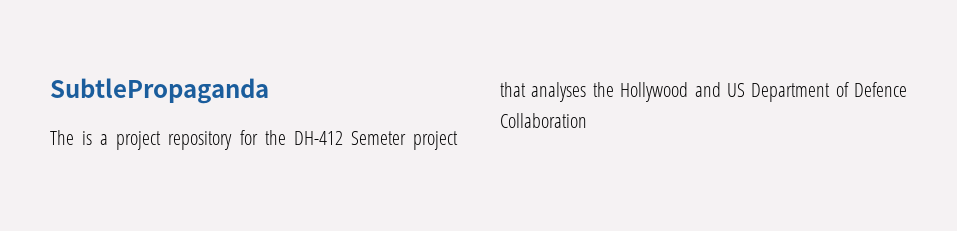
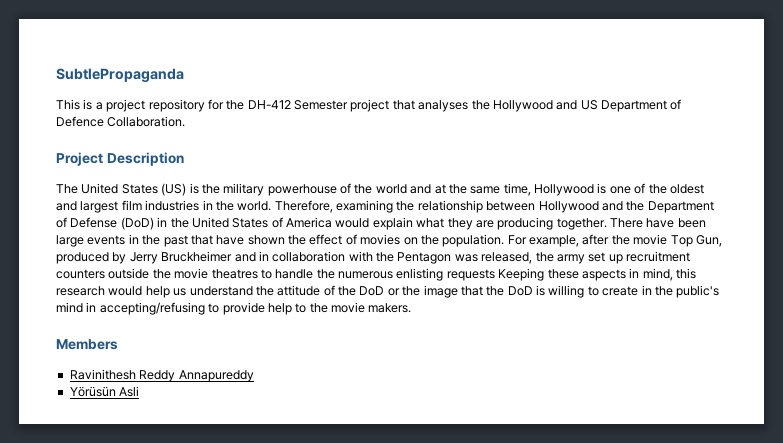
[50,130,74,145] The -> [56,99,80,110] This
[350,131,406,145] Semeter -> [294,100,348,110] Semester
[500,113,587,128] Collaboration -> [107,116,186,127] [56,152,184,166] [56,183,704,196] [56,200,714,213] [56,217,706,230] [56,234,722,247] [56,251,690,264] [56,268,696,281] [56,285,720,298] [56,302,412,315] [56,339,118,350] [69,369,254,382] [69,386,140,397] Collaboration. // Project Description // The United States (US) is the military powerhouse of the world and at the same time, Hollywood is one of the oldest and largest film industries in the world. Therefore, examining the relationship between Hollywood and the Department of Defense (DoD) in the United States of America would explain what they are producing together. There have been large events in the past that have shown the effect of movies on the population. For example, after the movie Top Gun, produced by Jerry Bruckheimer and in collaboration with the Pentagon was released, the army set up recruitment counters outside the movie theatres to handle the numerous enlisting requests Keeping these aspects in mind, this research would help us understand the attitude of the DoD or the image that the DoD is willing to create in the public's mind in accepting/refusing to provide help to the movie makers. // Members // Ravinithesh Reddy Annapureddy // Yörüsün Asli

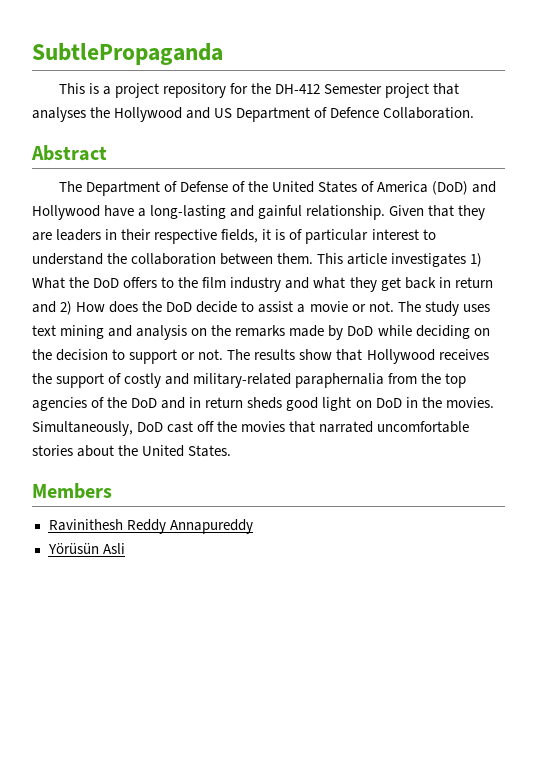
[56,152,184,166] [56,183,704,196] [56,200,645,213] Project Description // The United States (US) is the military powerhouse of the world and at the same time, Hollywood is one of the oldest and largest film industries in the world. Therefore, examining the relationship between Hollywood and the -> [31,145,107,161] [58,181,82,192] Abstract // The
[120,217,168,230] (DoD) in -> [231,181,245,192] of
[335,217,706,230] [56,234,722,247] [56,251,690,264] [56,268,696,281] [56,285,720,298] [56,302,412,315] would explain what they are producing together. There have been large events in the past that have shown the effect of movies on the population. For example, after the movie Top Gun, produced by Jerry Bruckheimer and in collaboration with the Pentagon was released, the army set up recruitment counters outside the movie theatres to handle the numerous enlisting requests Keeping these aspects in mind, this research would help us understand the attitude of the DoD or the image that the DoD is willing to create in the public's mind in accepting/refusing to provide help to the movie makers. -> [432,181,497,195] [32,205,486,220] [32,229,436,244] [32,253,483,267] [32,277,493,292] [32,301,490,316] [32,325,490,340] [32,349,489,364] [32,373,467,388] [32,397,494,411] [32,421,470,436] [32,445,232,457] (DoD) and Hollywood have a long-lasting and gainful relationship. Given that they are leaders in their respective fields, it is of particular interest to understand the collaboration between them. This article investigates 1) What the DoD offers to the film industry and what they get back in return and 2) How does the DoD decide to assist a movie or not. The study uses text mining and analysis on the remarks made by DoD while deciding on the decision to support or not. The results show that Hollywood receives the support of costly and military-related paraphernalia from the top agencies of the DoD and in return sheds good light on DoD in the movies. Simultaneously, DoD cast off the movies that narrated uncomfortable stories about the United States.

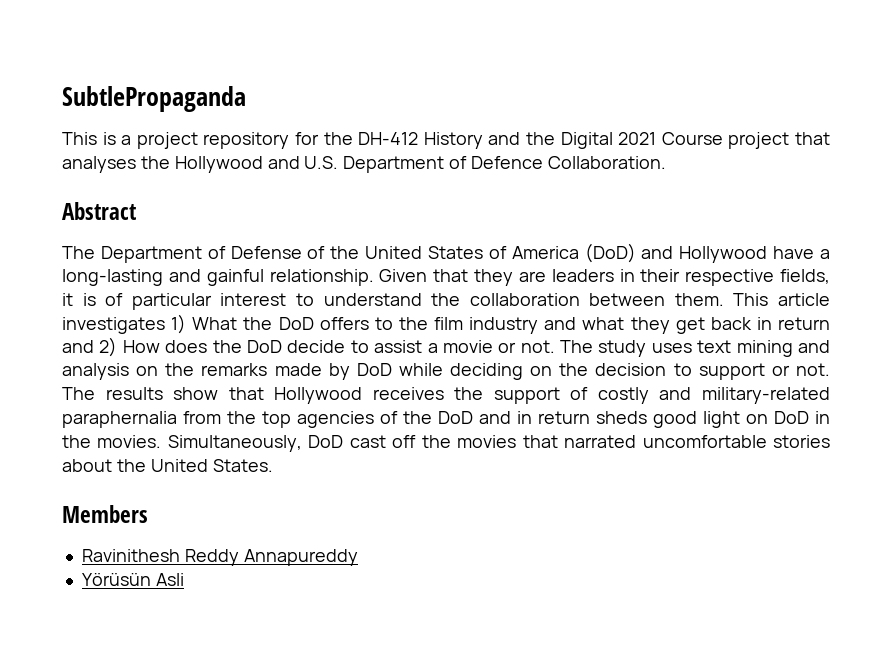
[323,83,382,94] Semester -> [423,132,723,149] History and the Digital 2021 Course
[214,108,233,118] US -> [304,156,339,169] U.S.

